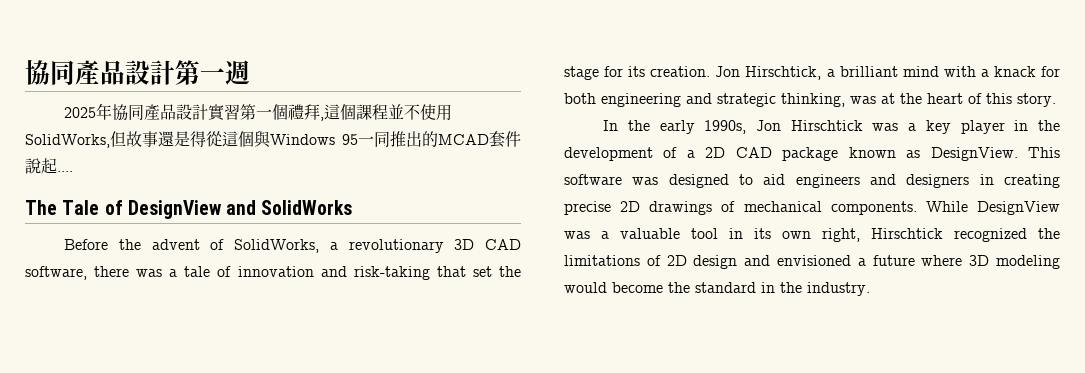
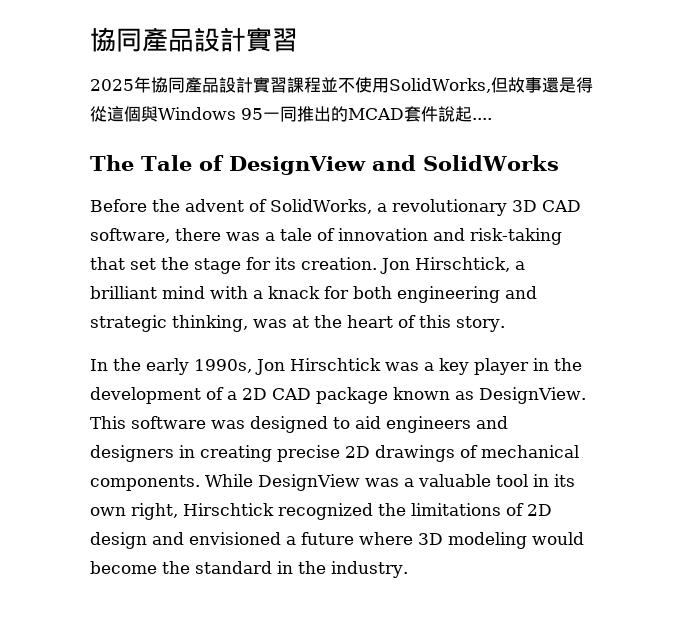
[25,60,250,85] 協同產品設計第一週 -> [90,27,298,52] 協同產品設計實習
[240,104,357,121] 第一個禮拜,這個 -> (287, 85) none

